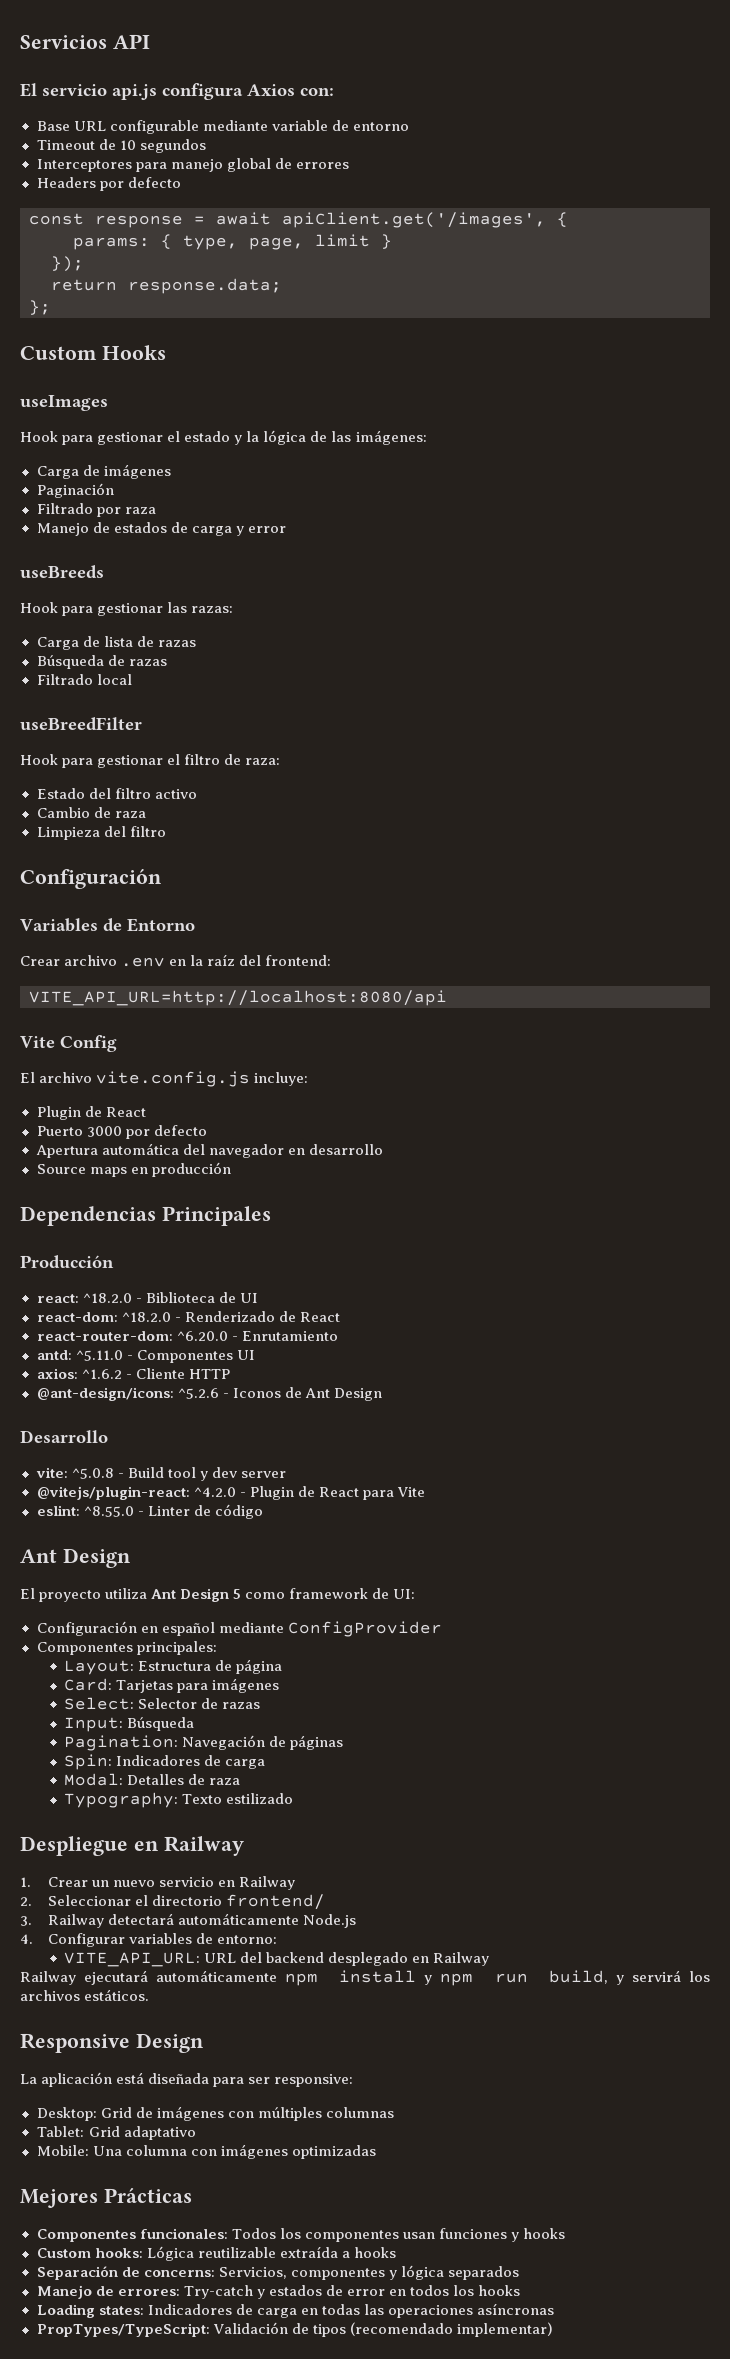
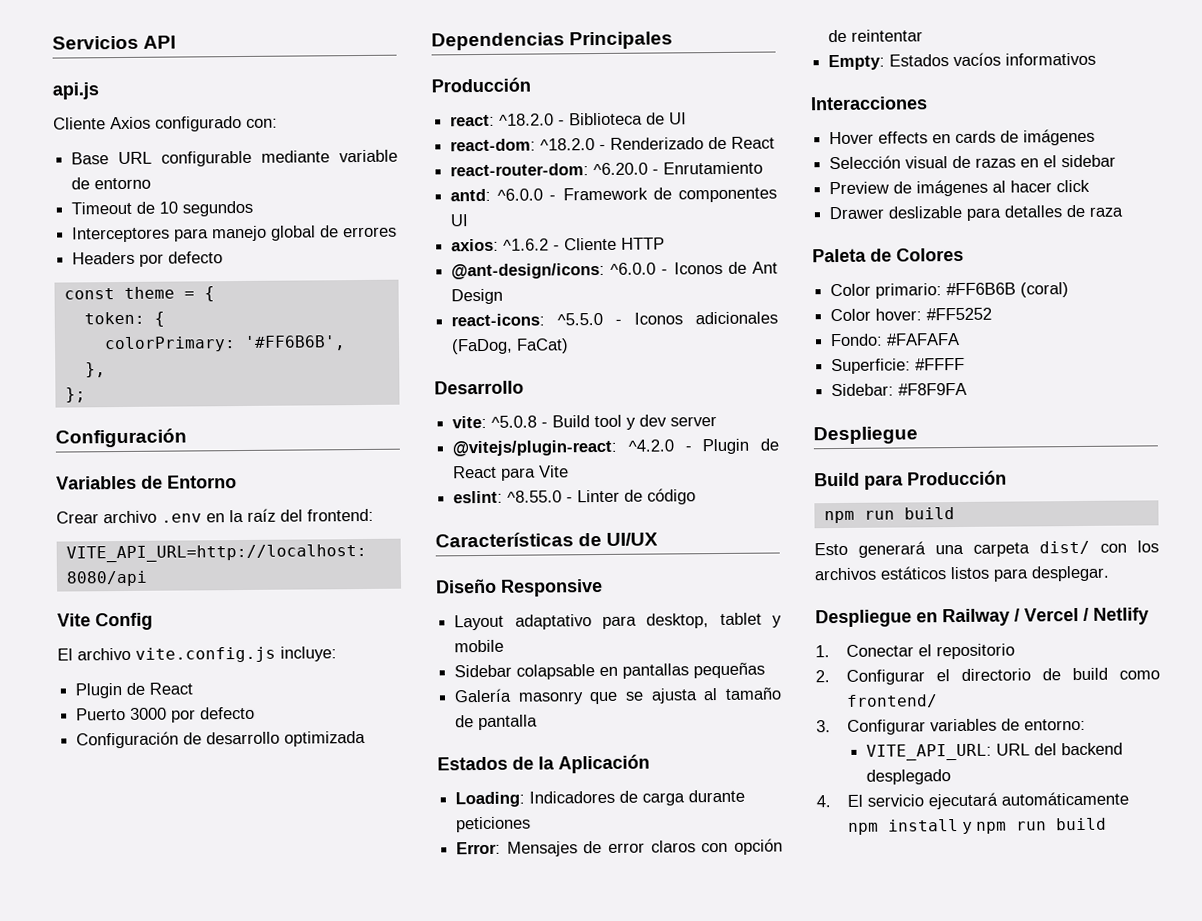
[20,83,107,97] El servicio -> (177, 42) none
[162,83,295,100] configura Axios -> [53,116,242,132] // Cliente Axios configurado
[95,212,568,228] [73,234,392,250] [51,256,84,272] [51,278,282,294] [29,300,51,315] [20,345,166,360] [20,395,108,411] [20,430,427,445] [36,464,171,479] [36,483,114,498] [36,503,156,517] [36,522,286,536] [20,565,104,579] [20,602,234,616] [36,636,196,650] [36,655,167,669] [36,674,132,685] [20,717,142,731] [20,754,281,768] [36,788,197,799] [36,807,146,818] [36,826,166,840] response = await apiClient.get('/images', { // params: { type, page, limit } // }); // return response.data; // }; // Custom Hooks // useImages // Hook para gestionar el estado y la lógica de las imágenes: // Carga de imágenes // Paginación // Filtrado por raza // Manejo de estados de carga y error // useBreeds // Hook para gestionar las razas: // Carga de lista de razas // Búsqueda de razas // Filtrado local // useBreedFilter // Hook para gestionar el filtro de raza: // Estado del filtro activo // Cambio de raza // Limpieza del filtro -> [123,286,215,302] [83,311,165,327] [103,335,346,353] [84,362,106,378] [64,387,86,403] theme = { // token: { // colorPrimary: '#FF6B6B', // }, // };
[35,1143,383,1158] [36,1162,231,1177] Apertura automática del navegador en desarrollo // Source maps en producción -> [76,730,367,749] Configuración de desarrollo optimizada
[75,1350,233,1363] ^5.11.0 - Componentes -> [497,187,777,203] ^6.0.0 - Framework de componentes
[177,1388,219,1399] ^5.2.6 -> [610,262,657,275] ^6.0.0
(382, 1394) none -> [451,311,778,327] [451,338,570,355] // react-icons: ^5.5.0 - Iconos adicionales (FaDog, FaCat)
[20,1548,131,1568] [20,1588,416,1602] [36,1621,442,1637] [36,1641,217,1655] [64,1659,283,1675] [64,1678,280,1693] [64,1697,261,1710] [64,1717,195,1732] [64,1735,344,1751] [64,1754,266,1770] [64,1773,241,1786] [64,1792,294,1808] [20,1836,244,1856] [20,1876,295,1890] Ant Design // El proyecto utiliza Ant Design 5 como framework de UI: // Configuración en español mediante ConfigProvider // Componentes principales: // Layout: Estructura de página // Card: Tarjetas para imágenes // Select: Selector de razas // Input: Búsqueda // Pagination: Navegación de páginas // Spin: Indicadores de carga // Modal: Detalles de raza // Typography: Texto estilizado // Despliegue en Railway // 1. Crear un nuevo servicio en Railway -> [435,532,659,548] [435,578,603,597] [454,612,782,631] [454,639,505,653] [454,662,766,680] [454,687,782,705] [455,714,539,731] [437,754,650,774] [455,789,746,808] [455,816,532,833] [456,838,783,857] [828,29,924,43] [828,52,1097,71] [810,96,928,111] [829,128,1096,146] [829,154,1117,170] [829,179,1091,197] [829,204,1124,221] [812,247,964,263] [830,282,1070,299] [830,307,993,322] [830,332,961,347] [831,357,966,375] [831,382,968,397] [813,426,918,445] [814,470,1007,490] [823,507,955,524] [814,540,1159,558] [814,565,1110,582] [815,607,1149,628] [815,643,1016,660] Características de UI/UX // Diseño Responsive // Layout adaptativo para desktop, tablet y mobile // Sidebar colapsable en pantallas pequeñas // Galería masonry que se ajusta al tamaño de pantalla // Estados de la Aplicación // Loading: Indicadores de carga durante peticiones // Error: Mensajes de error claros con opción de reintentar // Empty: Estados vacíos informativos // Interacciones // Hover effects en cards de imágenes // Selección visual de razas en el sidebar // Preview de imágenes al hacer click // Drawer deslizable para detalles de raza // Paleta de Colores // Color primario: #FF6B6B (coral) // Color hover: #FF5252 // Fondo: #FAFAFA // Superficie: #FFFF // Sidebar: #F8F9FA // Despliegue // Build para Producción // npm run build // Esto generará una carpeta dist/ con los archivos estáticos listos para desplegar. // Despliegue en Railway / Vercel / Netlify // 1. Conectar el repositorio
[47,1895,131,1906] Seleccionar -> [846,669,926,685] Configurar
[225,1894,325,1910] [20,1913,356,1928] [20,1934,33,1944] frontend/ // 3. Railway detectará automáticamente Node.js // 4. -> [1042,667,1160,681] [846,694,939,708] [816,720,831,733] de build como frontend/ // 3.
[412,1952,490,1966] [20,1971,76,1985] en Railway // Railway -> [816,794,925,808] // 4. El servicio
[549,1970,711,1985] [20,1989,150,2001] [20,2033,204,2053] [20,2072,354,2087] [36,2106,394,2121] [36,2126,196,2140] [36,2144,376,2159] [20,2188,192,2208] [36,2228,565,2242] [36,2246,396,2261] [36,2265,519,2280] [36,2285,521,2299] [36,2303,554,2318] [36,2322,553,2337] build, y servirá los archivos estáticos. // Responsive Design // La aplicación está diseñada para ser responsive: // Desktop: Grid de imágenes con múltiples columnas // Tablet: Grid adaptativo // Mobile: Una columna con imágenes optimizadas // Mejores Prácticas // Componentes funcionales: Todos los componentes usan funciones y hooks // Custom hooks: Lógica reutilizable extraída a hooks // Separación de concerns: Servicios, componentes y lógica separados // Manejo de errores: Try-catch y estados de error en todos los hooks // Loading states: Indicadores de carga en todas las operaciones asíncronas // PropTypes/TypeScript: Validación de tipos (recomendado implementar) -> [1056,817,1108,831] build

